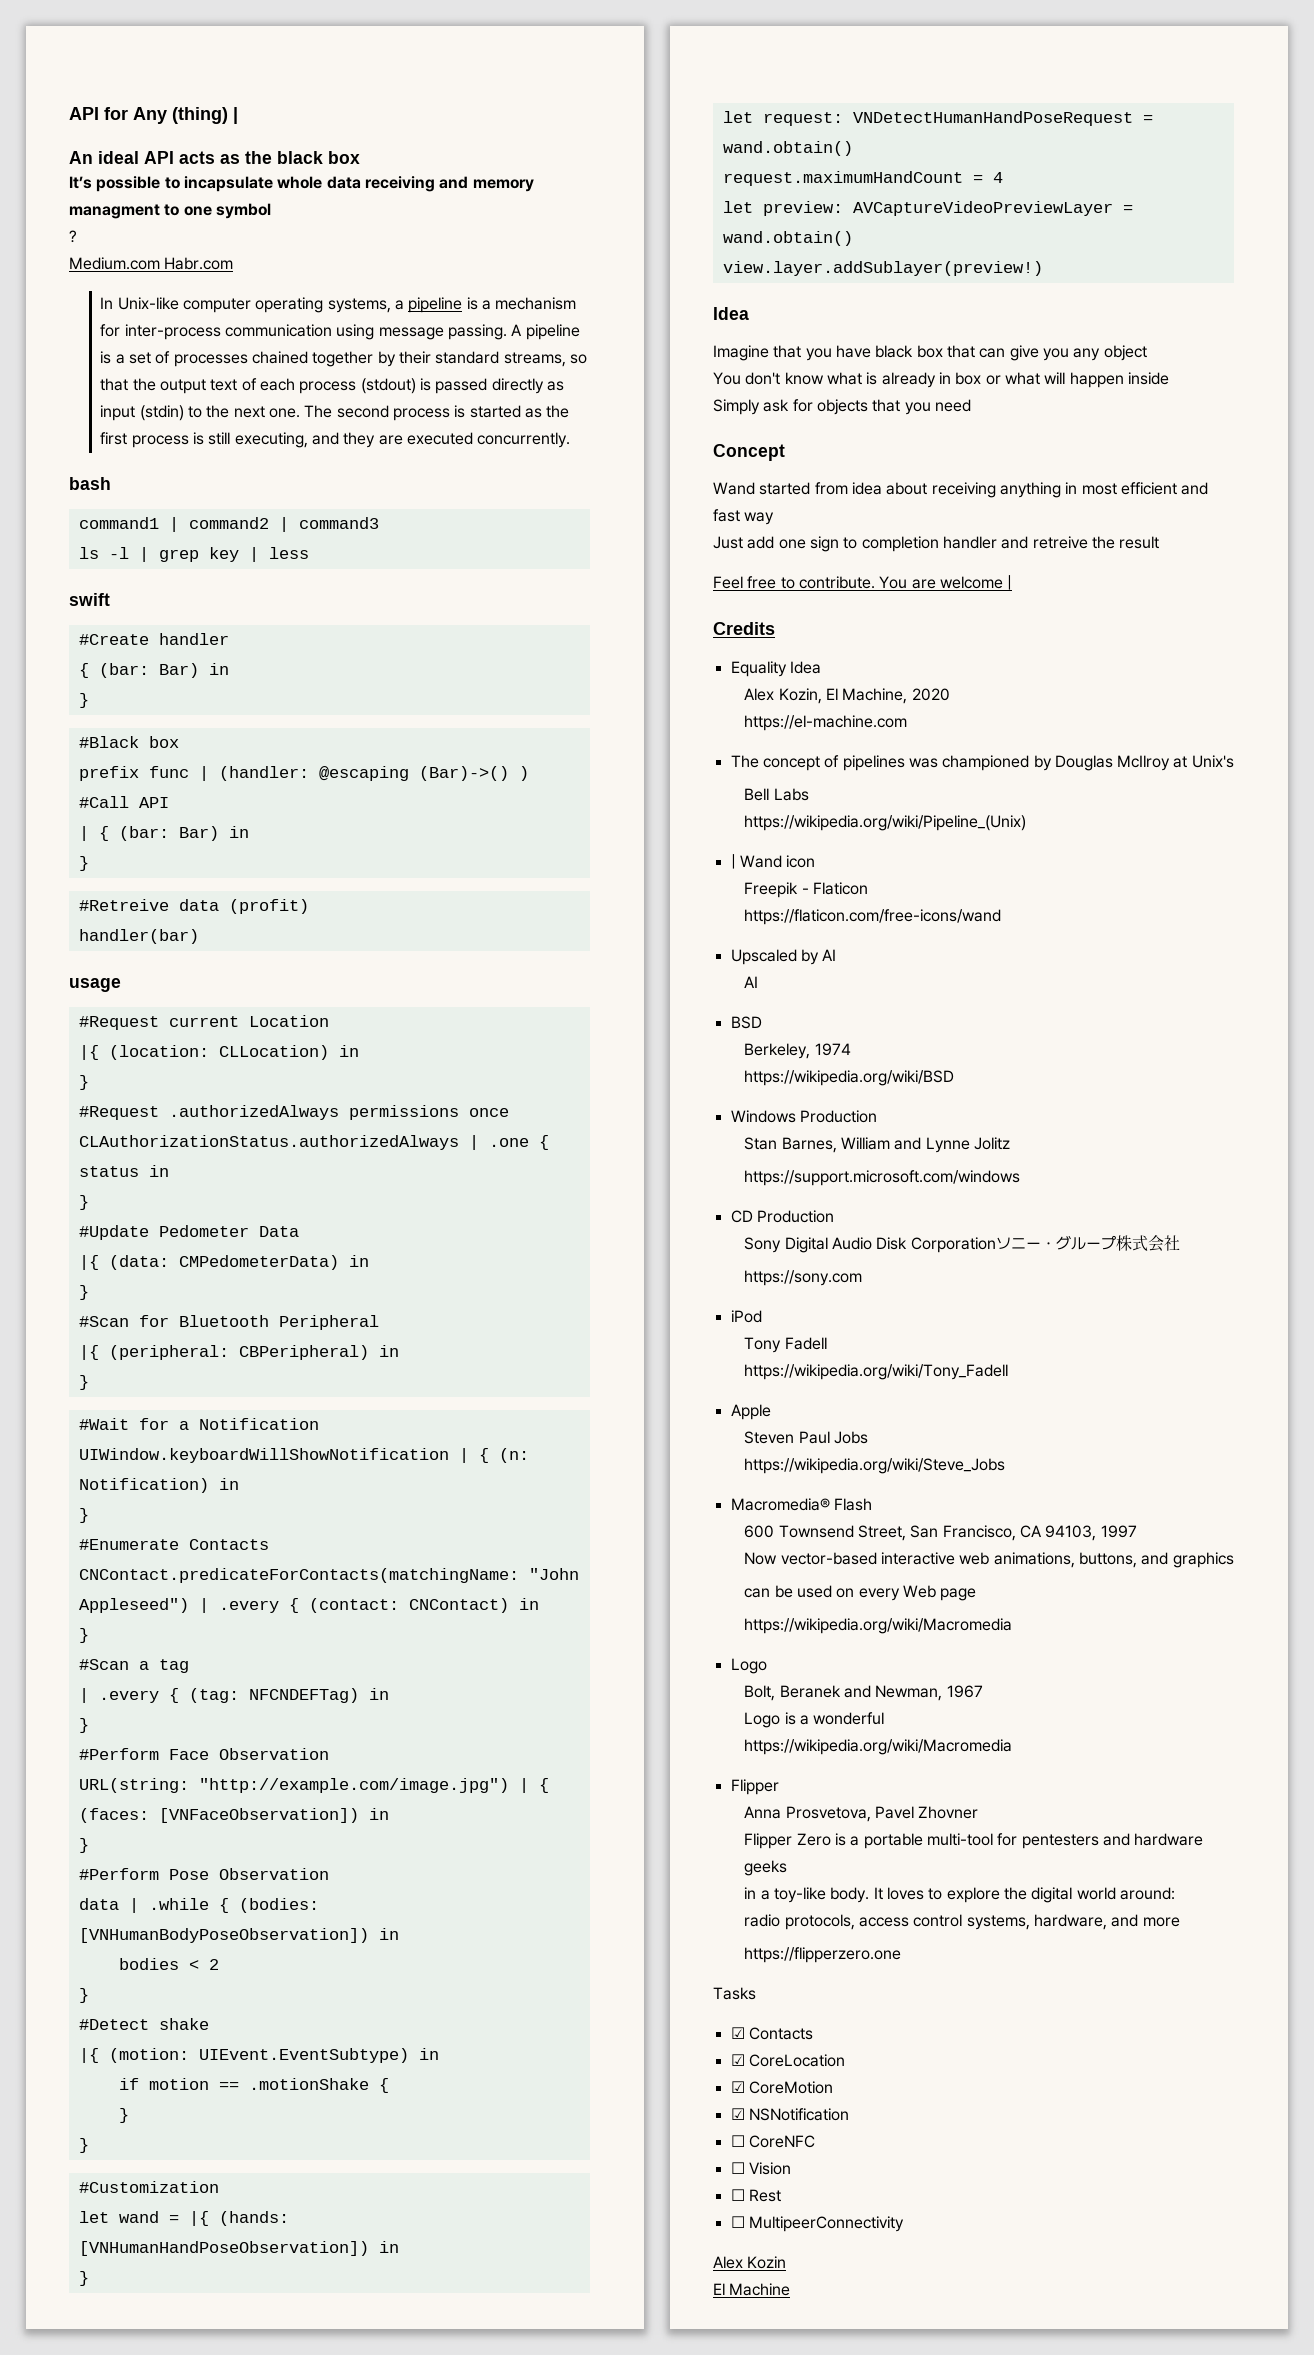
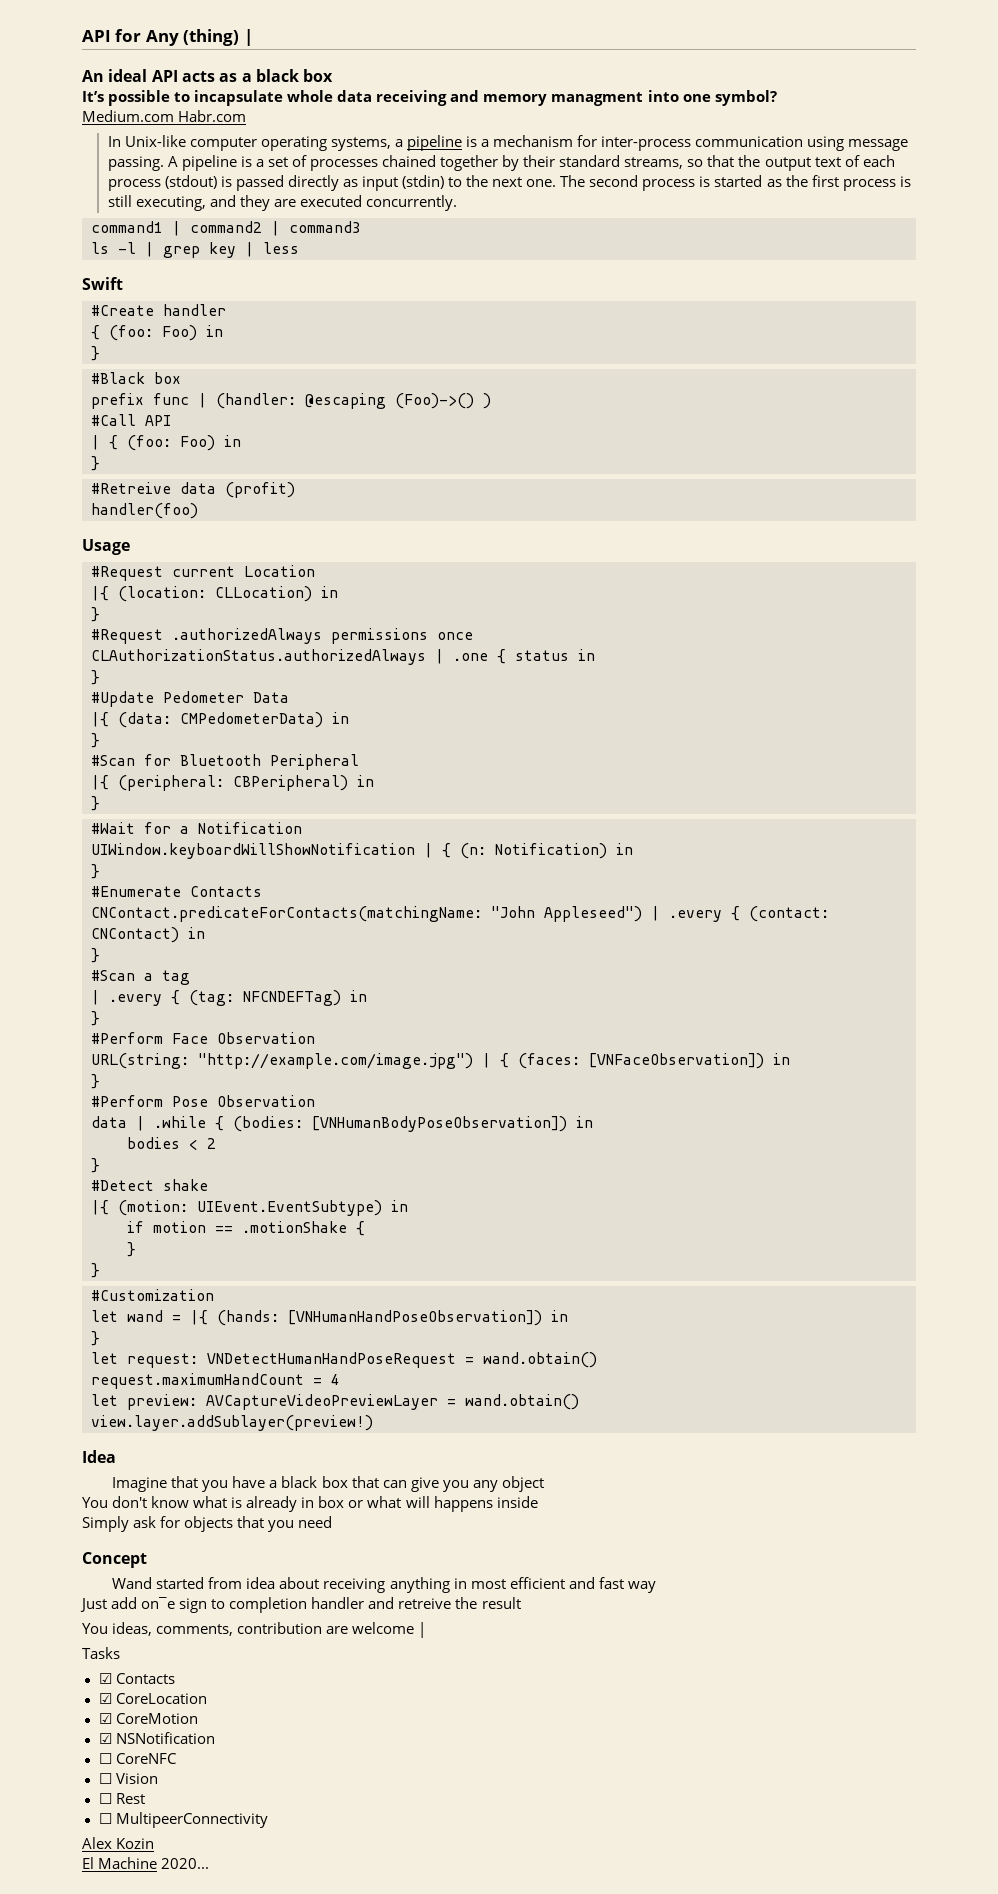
[245,151,272,164] the -> [241,73,252,82] a
[164,203,271,219] [69,230,77,243] to one symbol // ? -> [647,90,777,106] into one symbol?
[69,477,111,490] // bash -> (457, 203) none
[69,593,110,606] swift -> [82,277,123,290] Swift
[98,663,199,678] (bar: Bar) -> [109,325,197,341] (foo: Foo)
[418,766,509,781] (Bar)->() -> [395,393,474,409] (Foo)->()
[118,826,219,841] (bar: Bar) -> [127,435,215,451] (foo: Foo)
[78,929,199,944] [69,978,121,992] handler(bar) // usage -> [91,503,198,519] [82,539,130,555] handler(foo) // Usage
(871, 351) none -> [269,1480,278,1488] a
[1069,372,1124,388] happen -> [433,1496,493,1512] happens
[778,539,806,549] one -> [141,1597,176,1609] on¯e
[713,575,1013,590] [713,622,775,635] [730,661,821,677] [744,688,950,704] [744,715,908,731] [730,755,1234,771] [744,788,809,801] [744,815,1027,831] [730,854,816,869] [744,882,869,898] [744,909,1002,925] [730,949,837,965] [744,976,759,988] [730,1016,762,1029] [744,1043,851,1059] [744,1070,955,1086] [730,1110,877,1123] [744,1137,1010,1153] [744,1170,1021,1186] [730,1210,834,1223] [744,1235,1180,1253] [744,1270,863,1286] [730,1310,762,1323] [744,1337,827,1353] [744,1364,1009,1380] [730,1404,771,1420] [744,1431,869,1444] [744,1458,1006,1474] [730,1498,872,1511] [744,1525,1137,1541] [744,1552,1234,1568] [744,1585,977,1601] [744,1618,1013,1634] [730,1658,767,1674] [744,1685,983,1701] [744,1712,885,1728] [744,1739,1013,1755] [730,1779,779,1795] [744,1806,979,1822] [744,1833,1204,1849] [744,1860,788,1876] [744,1887,1175,1903] [744,1914,1180,1930] [744,1947,902,1963] Feel free to contribute. You are welcome | // Credits // Equality Idea // Alex Kozin, El Machine, 2020 // https://el-machine.com // The concept of pipelines was championed by Douglas McIlroy at Unix's // Bell Labs // https://wikipedia.org/wiki/Pipeline_(Unix) // | Wand icon // Freepik - Flaticon // https://flaticon.com/free-icons/wand // Upscaled by AI // AI // BSD // Berkeley, 1974 // https://wikipedia.org/wiki/BSD // Windows Production // Stan Barnes, William and Lynne Jolitz // https://support.microsoft.com/windows // CD Production // Sony Digital Audio Disk Corporationソニー・グループ株式会社 // https://sony.com // iPod // Tony Fadell // https://wikipedia.org/wiki/Tony_Fadell // Apple // Steven Paul Jobs // https://wikipedia.org/wiki/Steve_Jobs // Macromedia® Flash // 600 Townsend Street, San Francisco, CA 94103, 1997 // Now vector-based interactive web animations, buttons, and graphics // can be used on every Web page // https://wikipedia.org/wiki/Macromedia // Logo // Bolt, Beranek and Newman, 1967 // Logo is a wonderful // https://wikipedia.org/wiki/Macromedia // Flipper // Anna Prosvetova, Pavel Zhovner // Flipper Zero is a portable multi-tool for pentesters and hardware geeks // in a toy-like body. It loves to explore the digital world around: // radio protocols, access control systems, hardware, and more // https://flipperzero.one -> [82,1622,427,1638] You ideas, comments, contribution are welcome |
(791, 2289) none -> [161,1858,210,1869] 2020...

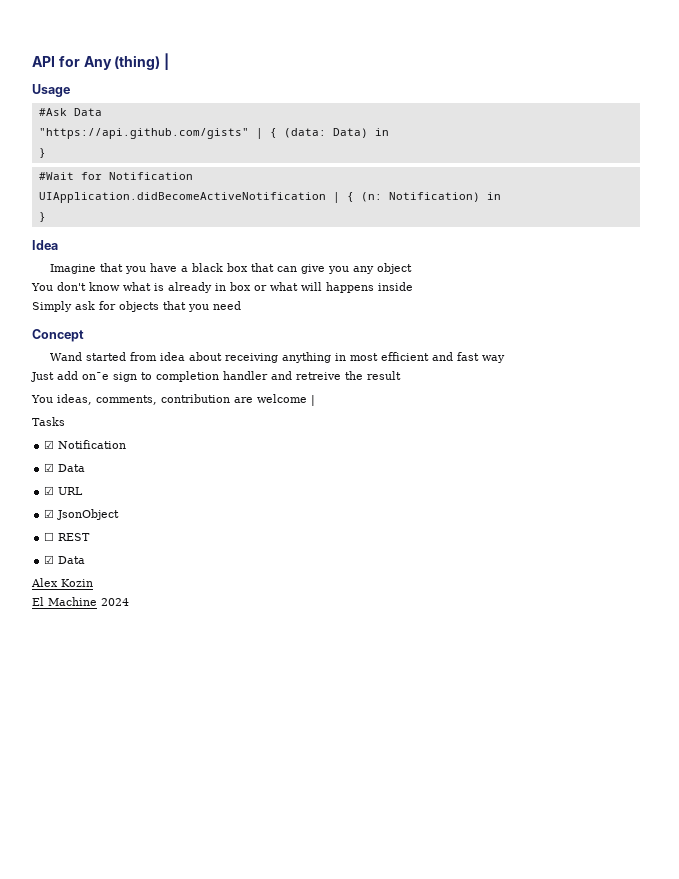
[82,69,334,82] [82,90,777,106] [82,110,247,122] [107,135,909,151] [107,155,895,171] [107,175,911,191] [107,195,457,211] [91,221,361,236] [91,242,299,258] [82,277,123,290] [91,304,226,316] [91,325,223,341] [91,346,100,361] [91,372,181,384] [91,393,491,409] [91,414,171,426] [91,435,241,451] [91,456,100,471] [91,482,295,498] [91,503,198,519] [82,539,130,555] [91,565,315,581] [91,586,338,602] [91,607,100,622] [91,628,473,644] [91,649,595,665] [91,670,100,685] [91,691,289,707] [91,712,349,728] [91,733,100,748] [91,754,359,770] [91,775,348,791] An ideal API acts as a black box // It’s possible to incapsulate whole data receiving and memory managment into one symbol? // Medium.com Habr.com // In Unix-like computer operating systems, a pipeline is a mechanism for inter-process communication using message passing. A pipeline is a set of processes chained together by their standard streams, so that the output text of each process (stdout) is passed directly as input (stdin) to the next one. The second process is started as the first process is still executing, and they are executed concurrently. // command1 | command2 | command3 // ls -l | grep key | less // Swift // #Create handler // { (foo: Foo) in // } // #Black box // prefix func | (handler: @escaping (Foo)->() ) // #Call API // | { (foo: Foo) in // } // #Retreive data (profit) // handler(foo) // Usage // #Request current Location // |{ (location: CLLocation) in // } // #Request .authorizedAlways permissions once // CLAuthorizationStatus.authorizedAlways | .one { status in // } // #Update Pedometer Data // |{ (data: CMPedometerData) in // } // #Scan for Bluetooth Peripheral // |{ (peripheral: CBPeripheral) -> [32,84,70,97] [38,108,102,116] [38,128,368,139] Usage // #Ask Data // "https://api.github.com/gists" | { (data: Data)
[180,822,302,834] [91,843,415,859] a Notification // UIWindow.keyboardWillShowNotification -> [108,172,193,180] [38,192,326,203] Notification // UIApplication.didBecomeActiveNotification
[91,886,262,897] [91,906,829,922] [91,927,205,943] [91,948,100,963] [91,970,190,985] [91,990,367,1006] [91,1011,100,1026] [91,1032,315,1044] [91,1053,790,1069] [91,1074,100,1089] [91,1095,315,1107] [91,1116,593,1132] [127,1137,216,1150] [91,1158,100,1173] [91,1179,208,1191] [91,1200,408,1216] [127,1221,365,1236] [127,1242,136,1257] [91,1263,100,1278] [91,1289,214,1301] [91,1310,568,1326] [91,1331,100,1346] [91,1352,597,1368] [91,1373,340,1389] [91,1394,579,1410] [91,1415,373,1431] // #Enumerate Contacts // CNContact.predicateForContacts(matchingName: "John Appleseed") | .every { (contact: CNContact) in // } // #Scan a tag // | .every { (tag: NFCNDEFTag) in // } // #Perform Face Observation // URL(string: "http://example.com/image.jpg") | { (faces: [VNFaceObservation]) in // } // #Perform Pose Observation // data | .while { (bodies: [VNHumanBodyPoseObservation]) in // bodies < 2 // } // #Detect shake // |{ (motion: UIEvent.EventSubtype) in // if motion == .motionShake { // } // } // #Customization // let wand = |{ (hands: [VNHumanHandPoseObservation]) in // } // let request: VNDetectHumanHandPoseRequest = wand.obtain() // request.maximumHandCount = 4 // let preview: AVCaptureVideoPreviewLayer = wand.obtain() // view.layer.addSublayer(preview!) -> (46, 217) none
[115,1673,175,1684] [98,1693,207,1704] [98,1713,198,1724] [98,1732,215,1744] [98,1753,177,1764] [98,1773,158,1784] [98,1793,145,1804] [98,1812,268,1828] Contacts // ☑ CoreLocation // ☑ CoreMotion // ☑ NSNotification // ☐ CoreNFC // ☐ Vision // ☐ Rest // ☐ MultipeerConnectivity -> [58,440,127,449] [44,463,86,472] [44,486,84,495] [44,509,120,520] [44,532,91,541] [44,555,86,564] Notification // ☑ Data // ☑ URL // ☑ JsonObject // ☐ REST // ☑ Data
[161,1858,210,1869] 2020... -> [101,598,129,606] 2024

